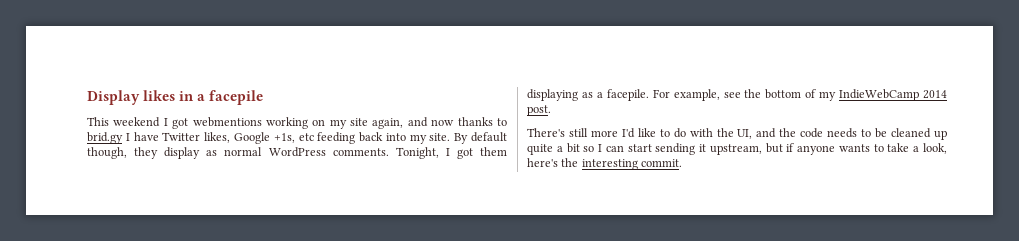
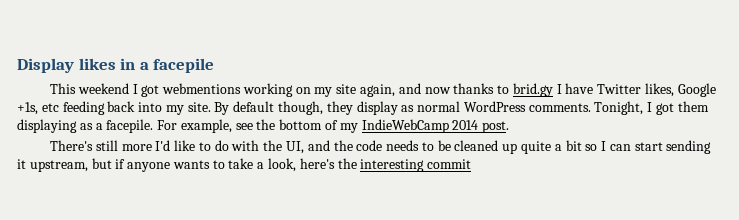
[641,159,683,167] commit. -> [427,159,472,169] commit

